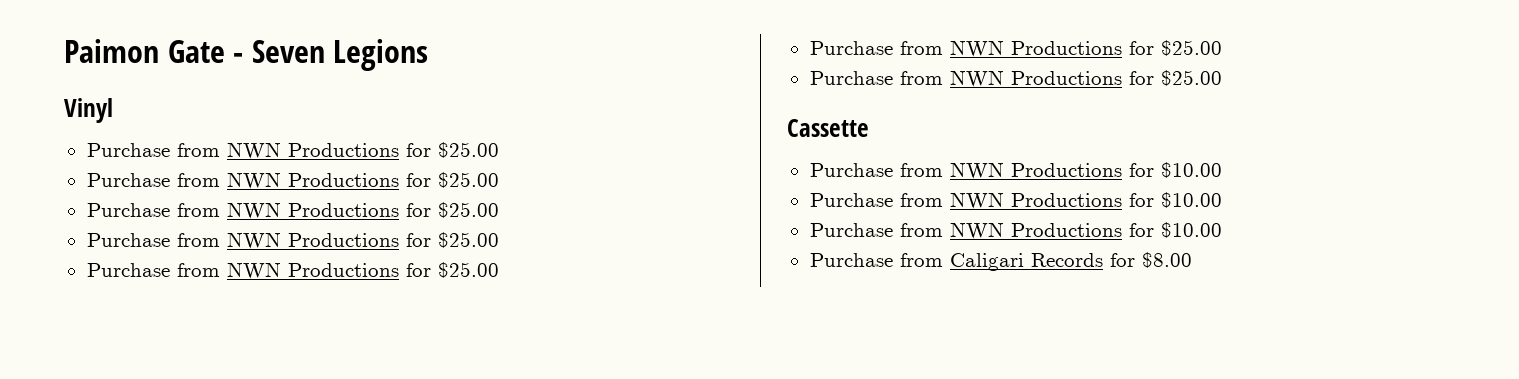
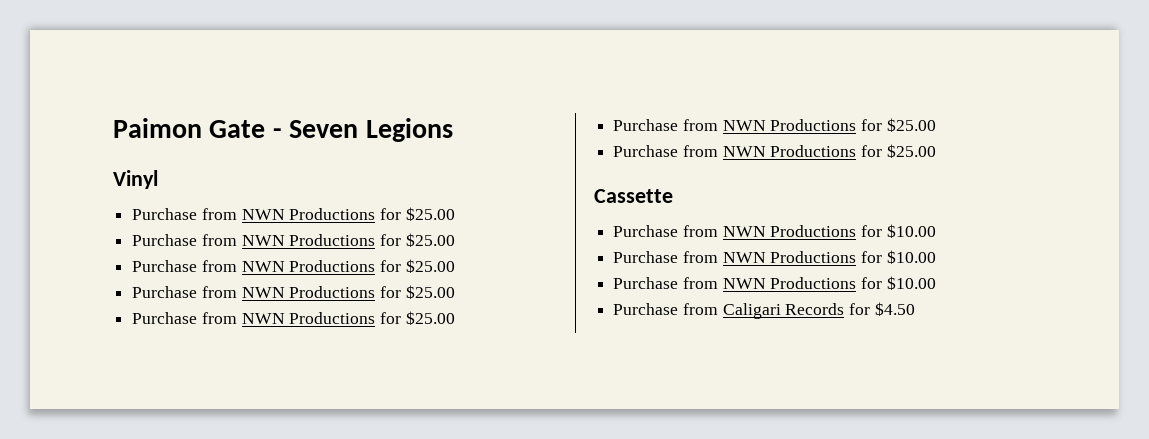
[1141,252,1192,268] $8.00 -> [874,302,915,316] $4.50

